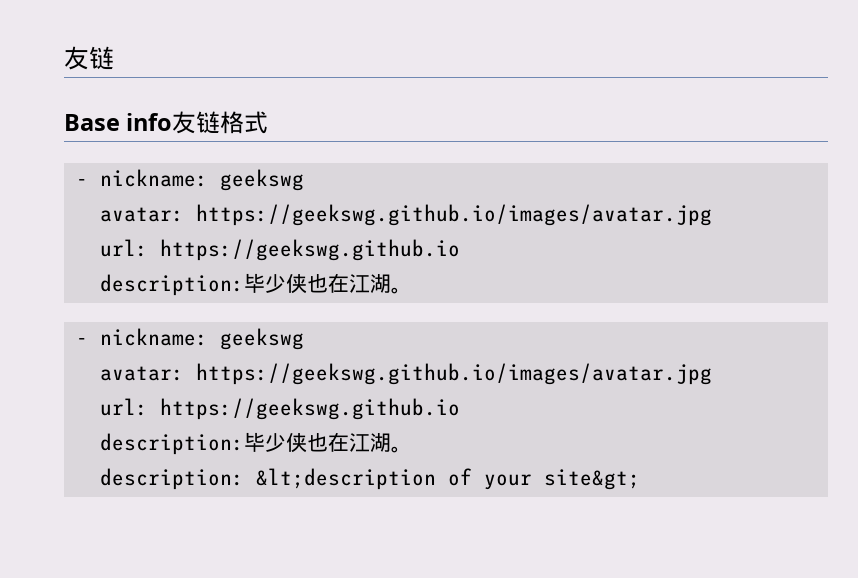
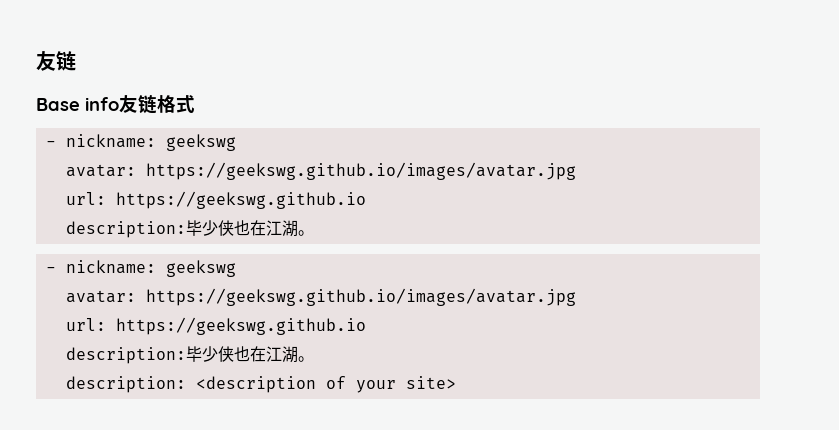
[256,468,436,490] &lt;description -> [195,376,316,393] <description
[544,469,640,490] site&gt; -> [405,376,456,389] site>

